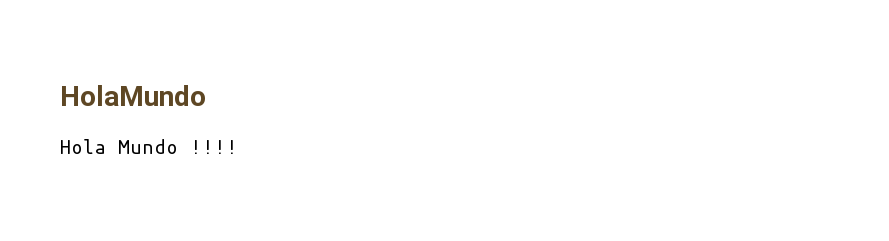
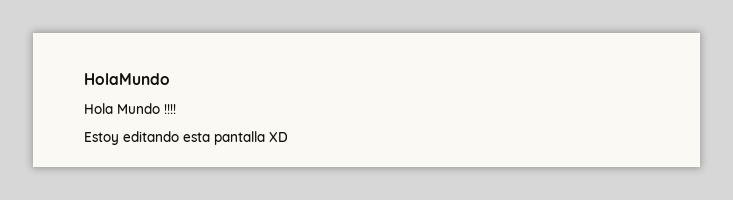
(238, 147) none -> [84,131,288,145] // Estoy editando esta pantalla XD

